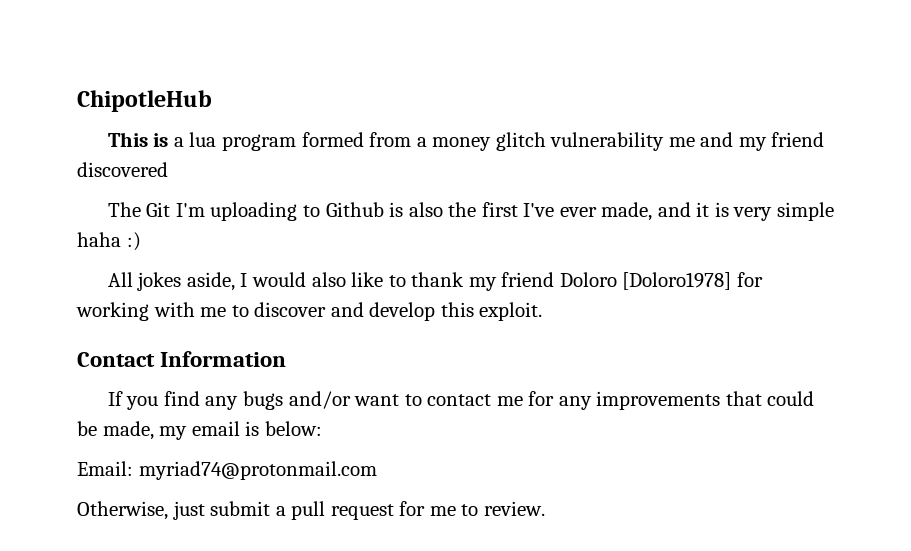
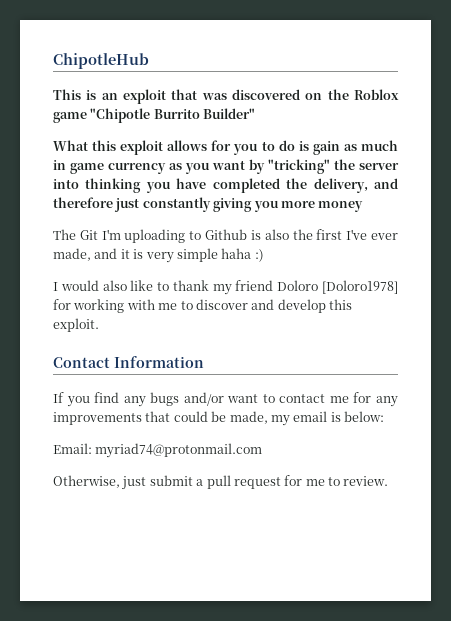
[173,132,825,151] [77,162,168,177] a lua program formed from a money glitch vulnerability me and my friend discovered -> [101,89,399,104] [53,108,256,123] [53,140,398,155] [53,159,399,174] [53,178,398,193] [53,197,364,212] an exploit that was discovered on the Roblox game "Chipotle Burrito Builder" // What this exploit allows for you to do is gain as much in game currency as you want by "tricking" the server into thinking you have completed the delivery, and therefore just constantly giving you more money
[107,272,235,291] All jokes aside, -> (264, 255) none

